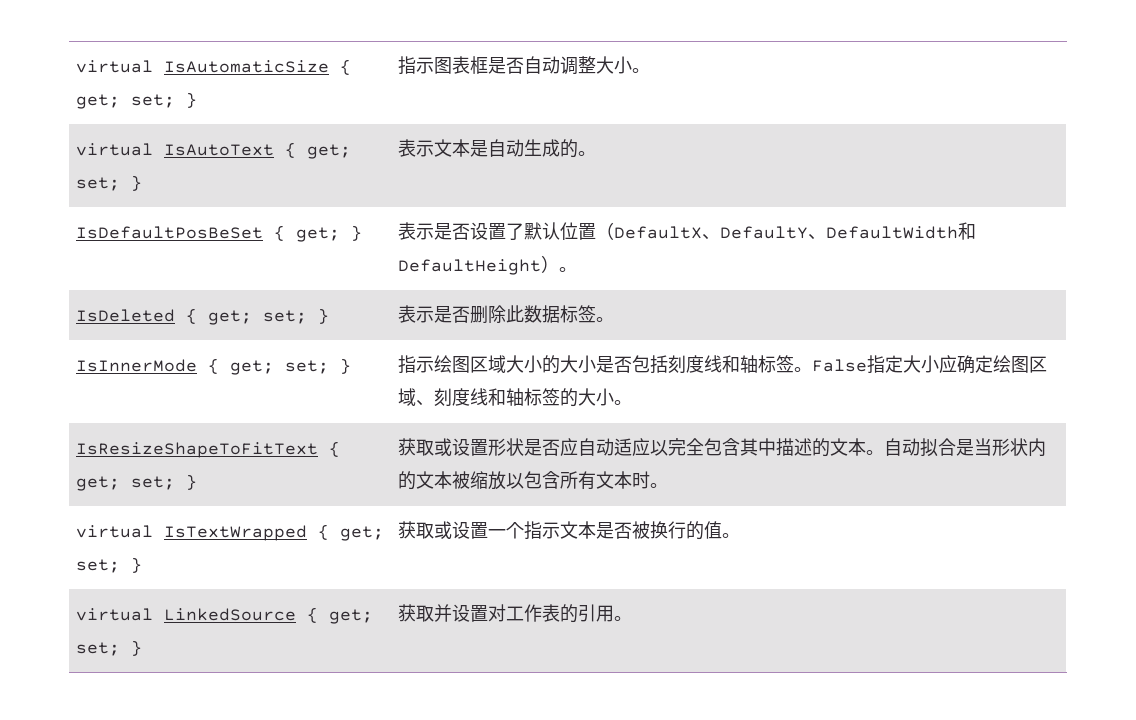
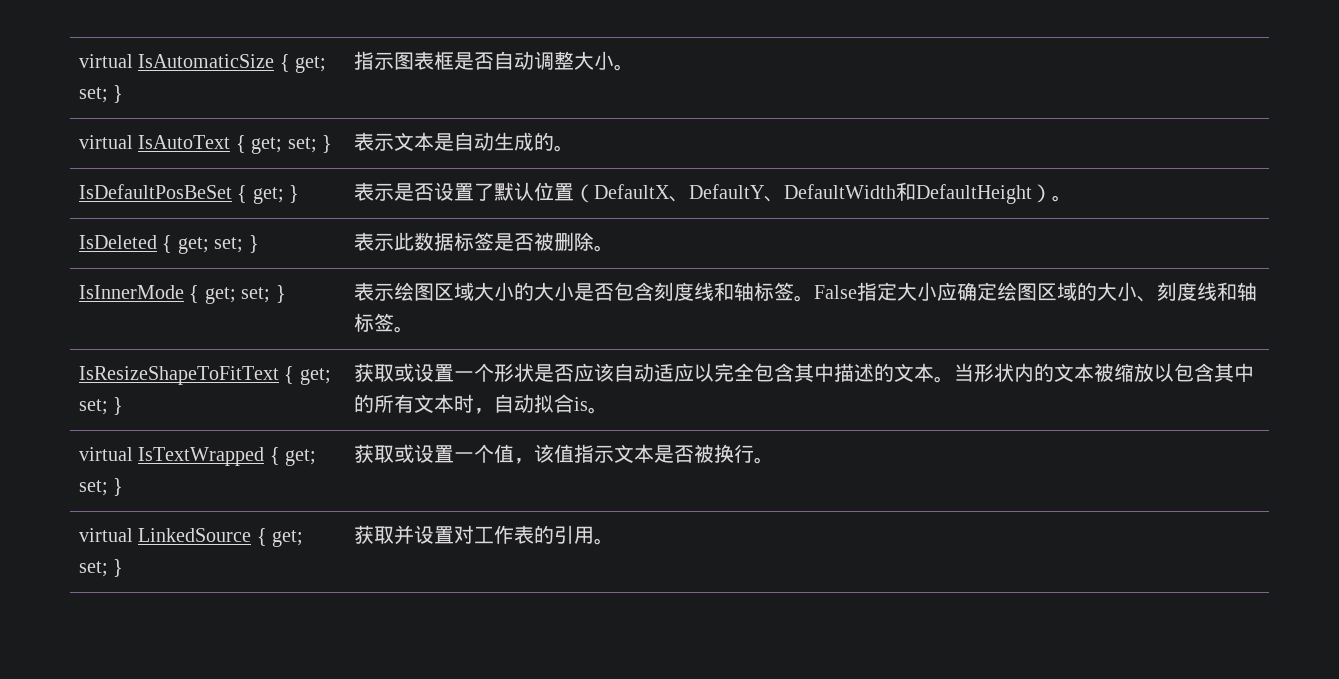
[434,305,507,324] 是否删除 -> (395, 242) none
(597, 314) none -> [494,232,595,251] 是否被删除
[398,355,417,374] 指 -> [354,282,375,301] 表
[650,355,669,373] 括 -> [634,282,655,301] 含
(417, 397) none -> [1077,282,1138,301] 的大小
[560,388,615,407] 的大小 -> (395, 322) none
(489, 447) none -> [454,363,495,382] 一个
(579, 447) none -> [594,363,615,382] 该
[884,438,975,457] 自动拟合是 -> (955, 379) none
(561, 480) none -> [1214,363,1255,382] [354,394,375,413] 其中的
(651, 480) none -> [474,394,589,414] ，自动拟合is
(525, 530) none -> [494,444,575,464] 值，该值
[686,521,723,540] 的值 -> (755, 453) none

